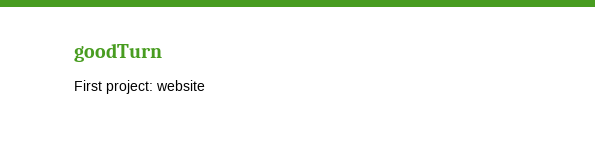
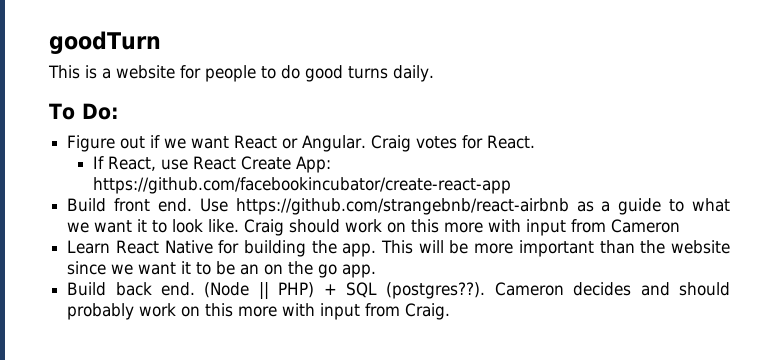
[74,80,205,94] First project: website -> [48,65,434,82] [49,103,119,120] [67,135,536,152] [92,156,331,173] [92,177,511,194] [67,198,731,215] [67,219,681,236] [67,240,730,257] [67,261,377,278] [67,282,731,300] [67,303,451,320] This is a website for people to do good turns daily. // To Do: // Figure out if we want React or Angular. Craig votes for React. // If React, use React Create App: https://github.com/facebookincubator/create-react-app // Build front end. Use https://github.com/strangebnb/react-airbnb as a guide to what we want it to look like. Craig should work on this more with input from Cameron // Learn React Native for building the app. This will be more important than the website since we want it to be an on the go app. // Build back end. (Node || PHP) + SQL (postgres??). Cameron decides and should probably work on this more with input from Craig.

